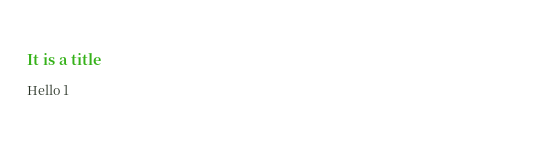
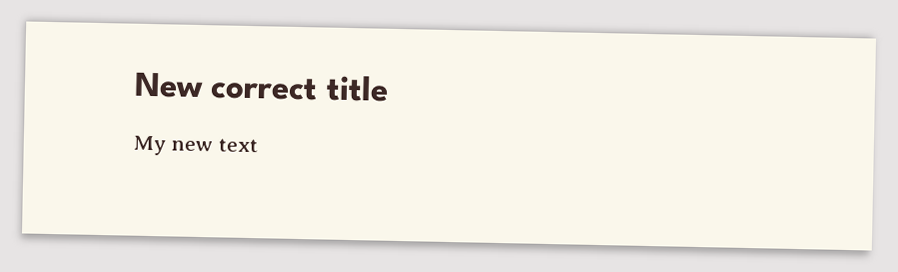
[27,53,101,65] [27,84,70,95] It is a title // Hello 1 -> [134,71,389,102] [133,135,258,156] New correct title // My new text

